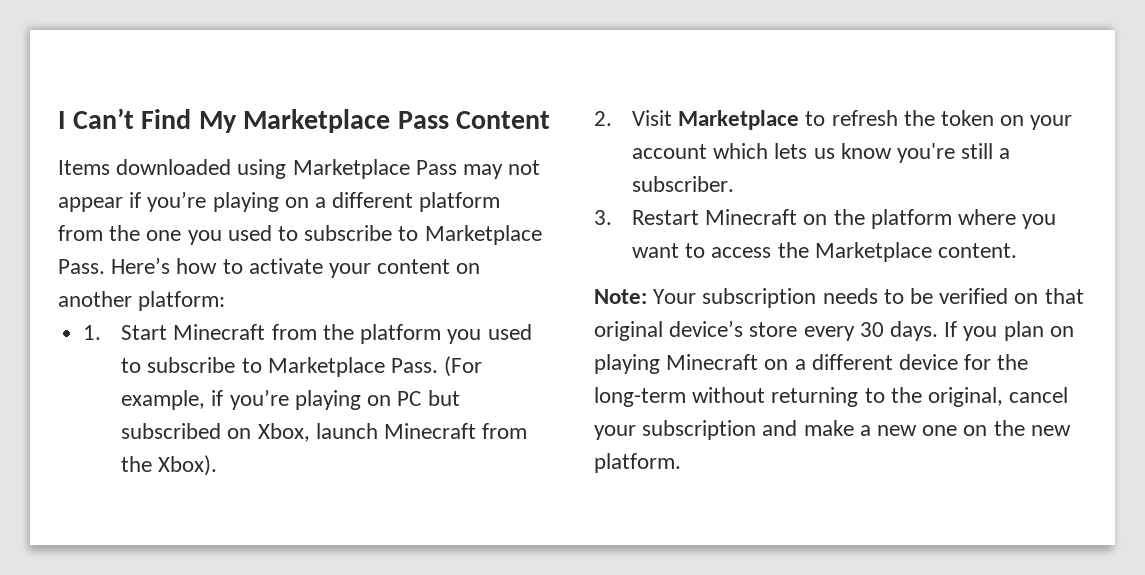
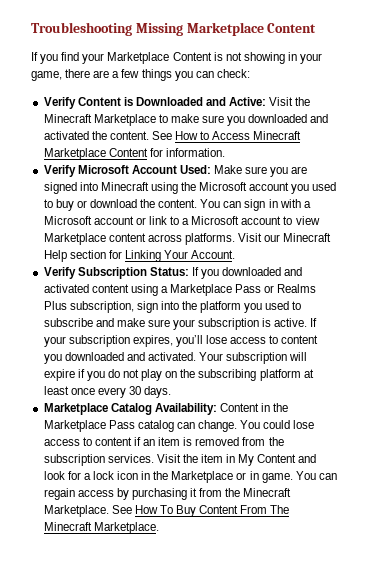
[58,108,551,133] [58,159,541,179] [58,191,501,212] [58,225,542,245] [58,257,481,278] [58,291,226,311] [83,324,317,340] I Can’t Find My Marketplace Pass Content // Items downloaded using Marketplace Pass may not appear if you’re playing on a different platform from the one you used to subscribe to Marketplace Pass. Here’s how to activate your content on another platform: // 1. Start Minecraft from -> [31,22,317,36] [31,52,323,64] [31,69,250,81] [43,97,311,109] [43,114,329,126] [43,131,302,140] [43,148,225,160] [43,165,308,177] [43,182,337,194] [43,199,311,211] [43,216,320,225] [43,233,332,245] [43,250,236,262] [43,267,303,279] [43,284,317,296] [43,301,179,313] Troubleshooting Missing Marketplace Content // If you find your Marketplace Content is not showing in your game, there are a few things you can check: // Verify Content is Downloaded and Active: Visit the Minecraft Marketplace to make sure you downloaded and activated the content. See How to Access Minecraft Marketplace Content for information. // Verify Microsoft Account Used: Make sure you are signed into Minecraft using the Microsoft account you used to buy or download the content. You can sign in with a Microsoft account or link to a Microsoft account to view Marketplace content across platforms. Visit our Minecraft Help section for Linking Your Account. // Verify Subscription Status: If you downloaded and activated content using a Marketplace Pass or Realms Plus subscription, sign into
[241,356,483,377] [121,389,460,410] [121,423,528,442] [121,455,218,476] [594,110,1073,130] [631,143,1011,163] [631,176,734,192] [594,209,1057,229] [631,242,1018,262] [594,288,1084,308] [594,320,1074,341] [594,354,1029,374] [594,387,1069,407] [594,420,1071,440] [594,453,681,473] to Marketplace Pass. (For example, if you’re playing on PC but subscribed on Xbox, launch Minecraft from the Xbox). // 2. Visit Marketplace to refresh the token on your account which lets us know you're still a subscriber. // 3. Restart Minecraft on the platform where you want to access the Marketplace content. // Note: Your subscription needs to be verified on that original device’s store every 30 days. If you plan on playing Minecraft on a different device for the long-term without returning to the original, cancel your subscription and make a new one on the new platform. -> [95,318,318,330] [43,335,319,347] [43,352,308,364] [43,369,314,381] [43,386,172,398] [43,403,289,415] [43,420,315,432] [43,437,284,446] [43,454,317,466] [43,471,337,483] [43,488,292,500] [43,505,290,517] [43,522,159,534] and make sure your subscription is active. If your subscription expires, you’ll lose access to content you downloaded and activated. Your subscription will expire if you do not play on the subscribing platform at least once every 30 days. // Marketplace Catalog Availability: Content in the Marketplace Pass catalog can change. You could lose access to content if an item is removed from the subscription services. Visit the item in My Content and look for a lock icon in the Marketplace or in game. You can regain access by purchasing it from the Minecraft Marketplace. See How To Buy Content From The Minecraft Marketplace.

